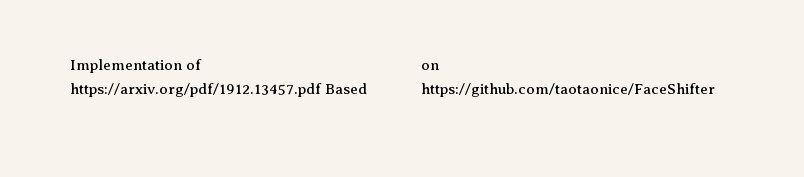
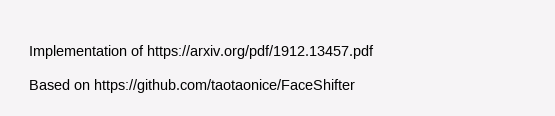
(322, 90) none -> (374, 52) //

